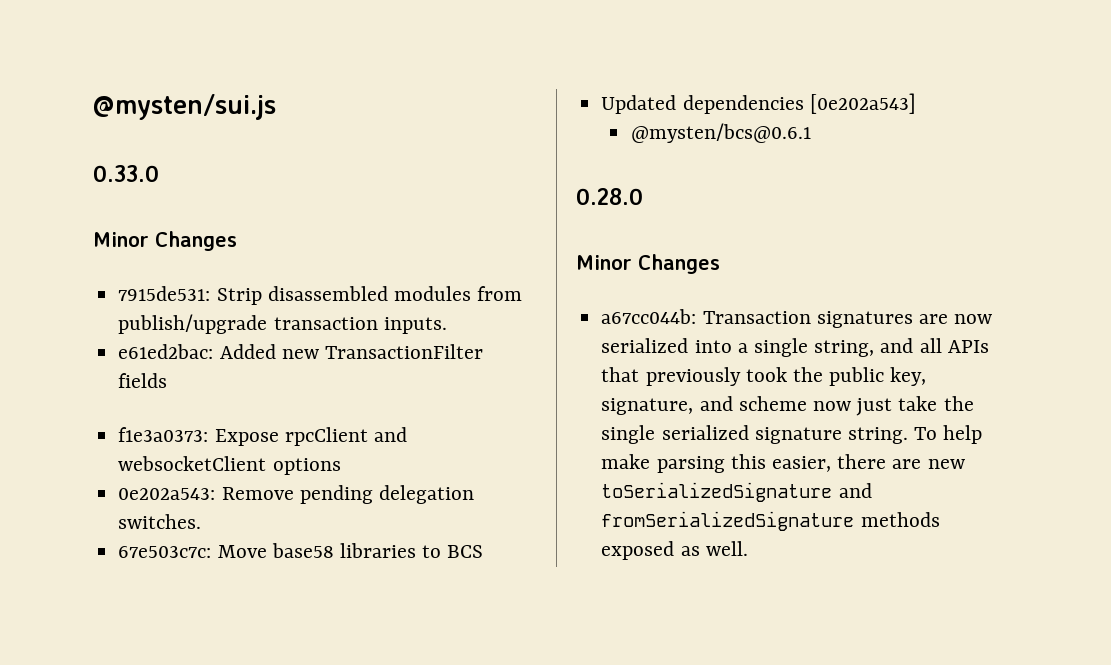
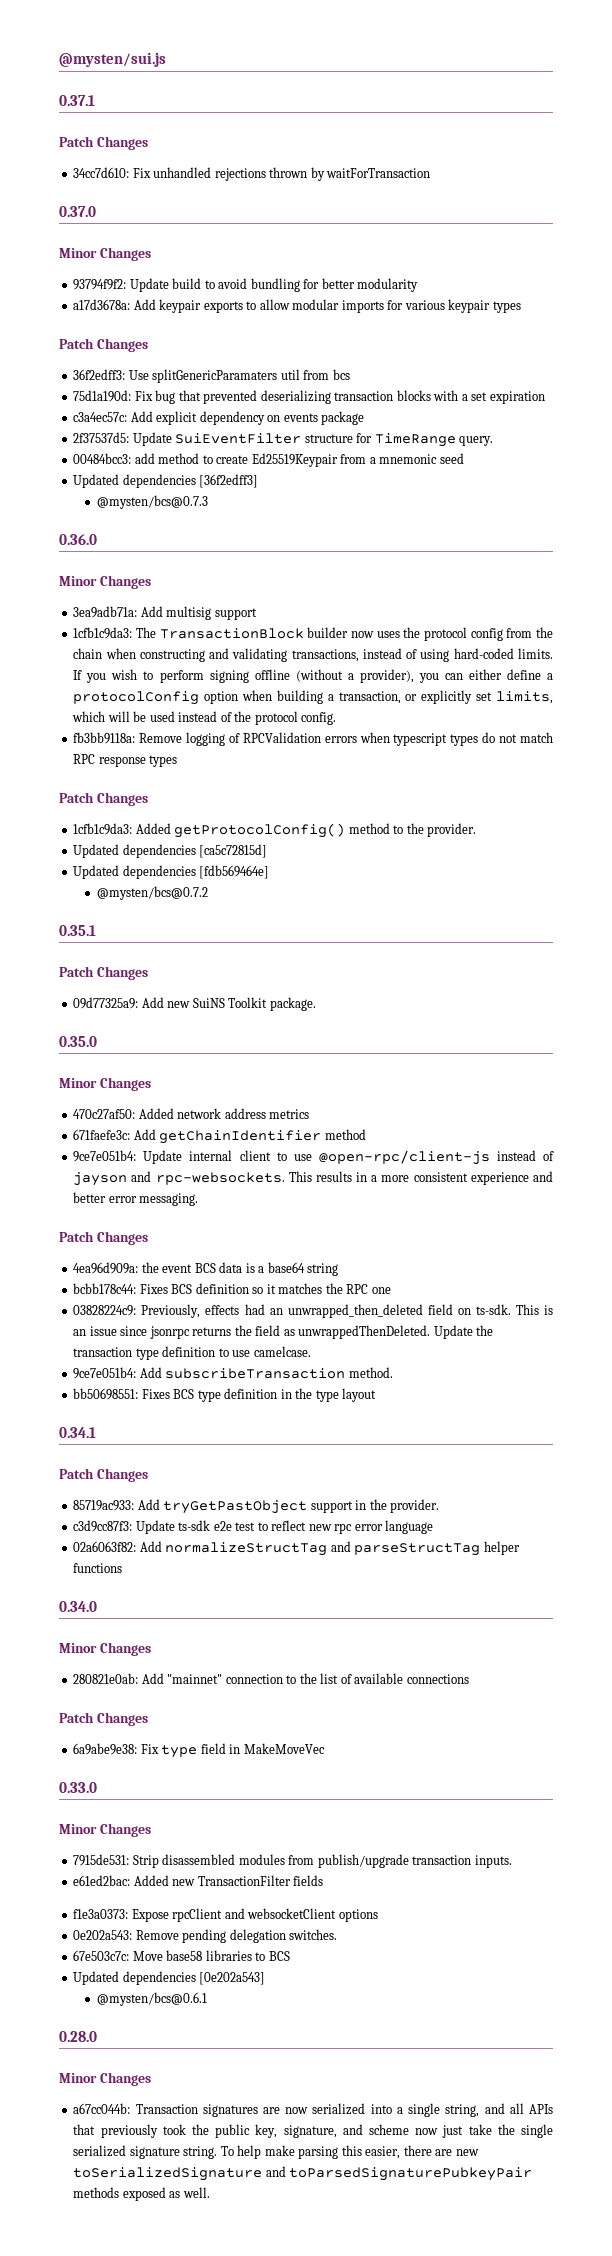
(276, 107) none -> [59,95,95,106] [59,136,148,150] [73,167,431,181] [59,206,96,217] [59,247,151,261] [73,278,419,292] [73,299,521,313] [59,338,148,352] [73,369,350,383] [73,390,545,404] [73,411,365,425] [73,432,494,447] [73,453,464,467] [73,474,259,488] [96,495,208,509] [59,534,97,545] [59,575,151,589] [73,606,257,620] [73,627,553,641] [73,648,553,662] [73,669,554,683] [73,690,553,705] [72,711,337,725] [73,732,553,746] [73,754,178,767] [59,792,148,806] [73,823,477,838] [73,844,268,858] [73,865,270,879] [96,886,208,900] [59,925,96,936] [59,966,148,980] [73,997,316,1011] [59,1036,97,1047] [59,1077,151,1091] [73,1108,310,1119] [73,1129,366,1144] [73,1150,554,1165] [73,1171,554,1186] [73,1192,199,1206] [59,1231,148,1245] [73,1262,339,1276] [73,1283,391,1294] [73,1304,553,1318] [73,1325,494,1339] [73,1346,311,1360] [73,1367,393,1379] [73,1388,377,1402] [59,1427,96,1438] [59,1468,148,1482] [73,1499,440,1514] [73,1520,434,1534] [73,1541,520,1556] [73,1563,123,1573] [59,1601,97,1612] [59,1642,151,1656] [73,1673,469,1684] [59,1712,148,1726] [73,1743,325,1758] // 0.37.1 // Patch Changes // 34cc7d610: Fix unhandled rejections thrown by waitForTransaction // 0.37.0 // Minor Changes // 93794f9f2: Update build to avoid bundling for better modularity // a17d3678a: Add keypair exports to allow modular imports for various keypair types // Patch Changes // 36f2edff3: Use splitGenericParamaters util from bcs // 75d1a190d: Fix bug that prevented deserializing transaction blocks with a set expiration // c3a4ec57c: Add explicit dependency on events package // 2f37537d5: Update SuiEventFilter structure for TimeRange query. // 00484bcc3: add method to create Ed25519Keypair from a mnemonic seed // Updated dependencies [36f2edff3] // @mysten/bcs@0.7.3 // 0.36.0 // Minor Changes // 3ea9adb71a: Add multisig support // 1cfb1c9da3: The TransactionBlock builder now uses the protocol config from the chain when constructing and validating transactions, instead of using hard-coded limits. If you wish to perform signing offline (without a provider), you can either define a protocolConfig option when building a transaction, or explicitly set limits, which will be used instead of the protocol config. // fb3bb9118a: Remove logging of RPCValidation errors when typescript types do not match RPC response types // Patch Changes // 1cfb1c9da3: Added getProtocolConfig() method to the provider. // Updated dependencies [ca5c72815d] // Updated dependencies [fdb569464e] // @mysten/bcs@0.7.2 // 0.35.1 // Patch Changes // 09d77325a9: Add new SuiNS Toolkit package. // 0.35.0 // Minor Changes // 470c27af50: Added network address metrics // 671faefe3c: Add getChainIdentifier method // 9ce7e051b4: Update internal client to use @open-rpc/client-js instead of jayson and rpc-websockets. This results in a more consistent experience and better error messaging. // Patch Changes // 4ea96d909a: the event BCS data is a base64 string // bcbb178c44: Fixes BCS definition so it matches the RPC one // 03828224c9: Previously, effects had an unwrapped_then_deleted field on ts-sdk. This is an issue since jsonrpc returns the field as unwrappedThenDeleted. Update the transaction type definition to use camelcase. // 9ce7e051b4: Add subscribeTransaction method. // bb50698551: Fixes BCS type definition in the type layout // 0.34.1 // Patch Changes // 85719ac933: Add tryGetPastObject support in the provider. // c3d9cc87f3: Update ts-sdk e2e test to reflect new rpc error language // 02a6063f82: Add normalizeStructTag and parseStructTag helper functions // 0.34.0 // Minor Changes // 280821e0ab: Add "mainnet" connection to the list of available connections // Patch Changes // 6a9abe9e38: Fix type field in MakeMoveVec
[601,511,855,531] fromSerializedSignature -> [289,2167,533,2181] toParsedSignaturePubkeyPair

